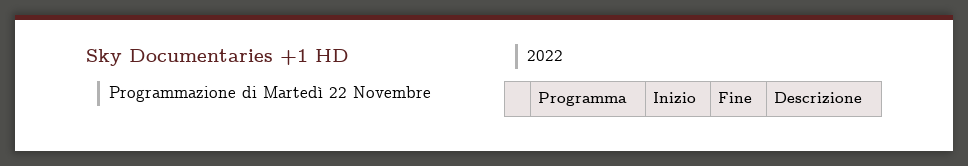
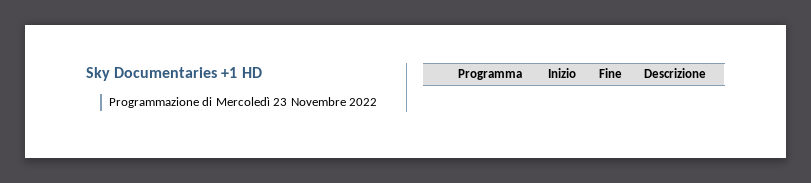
[262,86,347,98] Martedì 22 -> [215,97,288,106] Mercoledì 23

